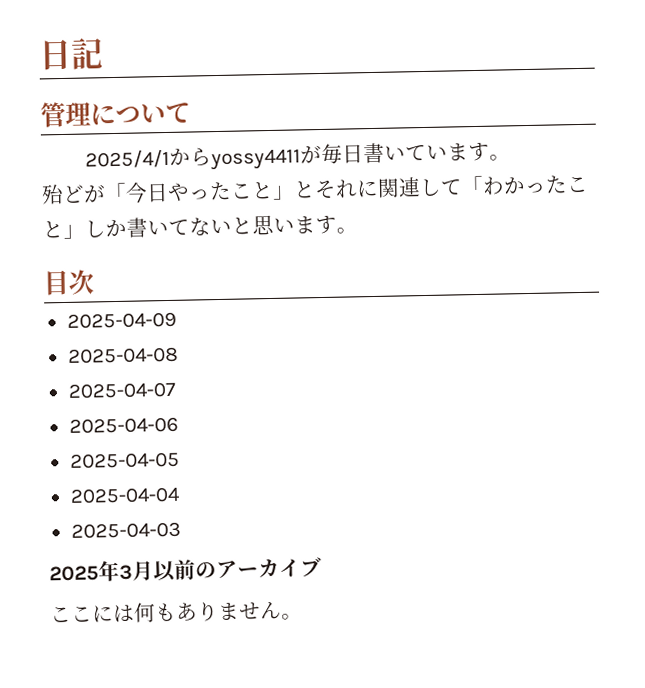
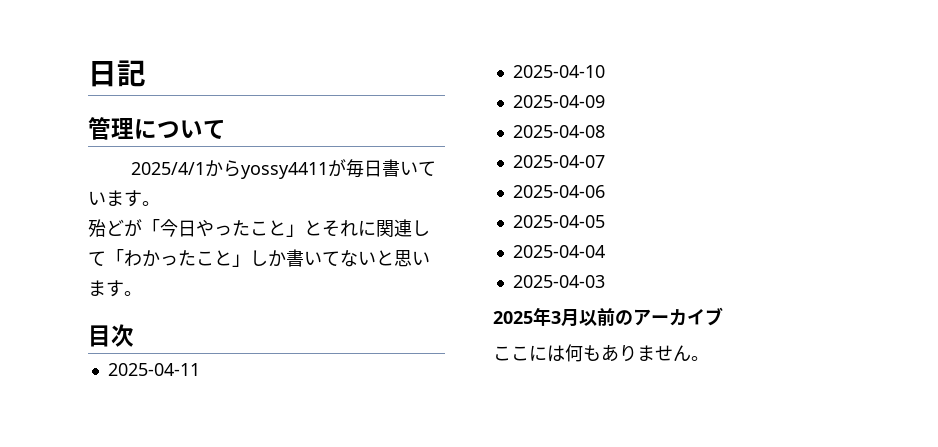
(94, 282) none -> [107,363,200,376] [512,65,605,78] // 2025-04-11 // 2025-04-10

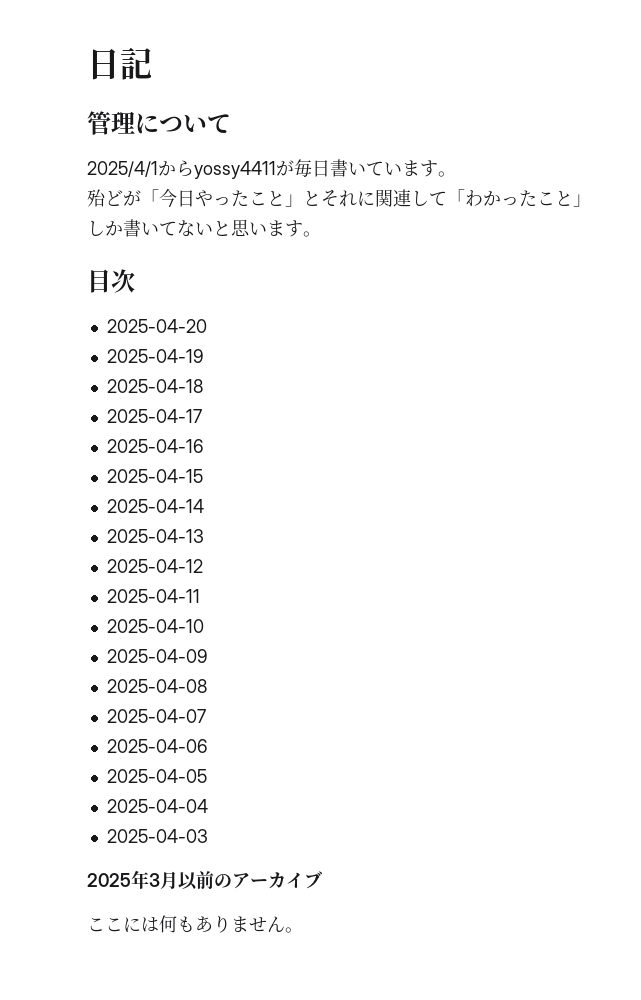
(134, 335) none -> [106,319,207,333] [106,349,204,363] [106,379,203,393] [106,409,202,423] [106,439,204,453] [106,469,203,483] [106,499,204,513] [106,529,204,543] [106,559,203,573] // 2025-04-20 // 2025-04-19 // 2025-04-18 // 2025-04-17 // 2025-04-16 // 2025-04-15 // 2025-04-14 // 2025-04-13 // 2025-04-12

